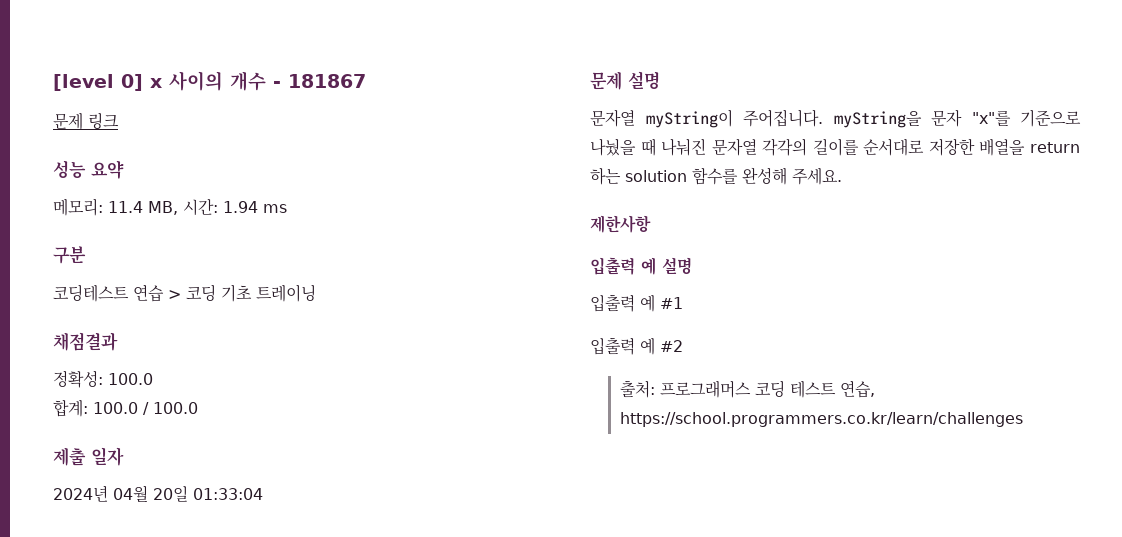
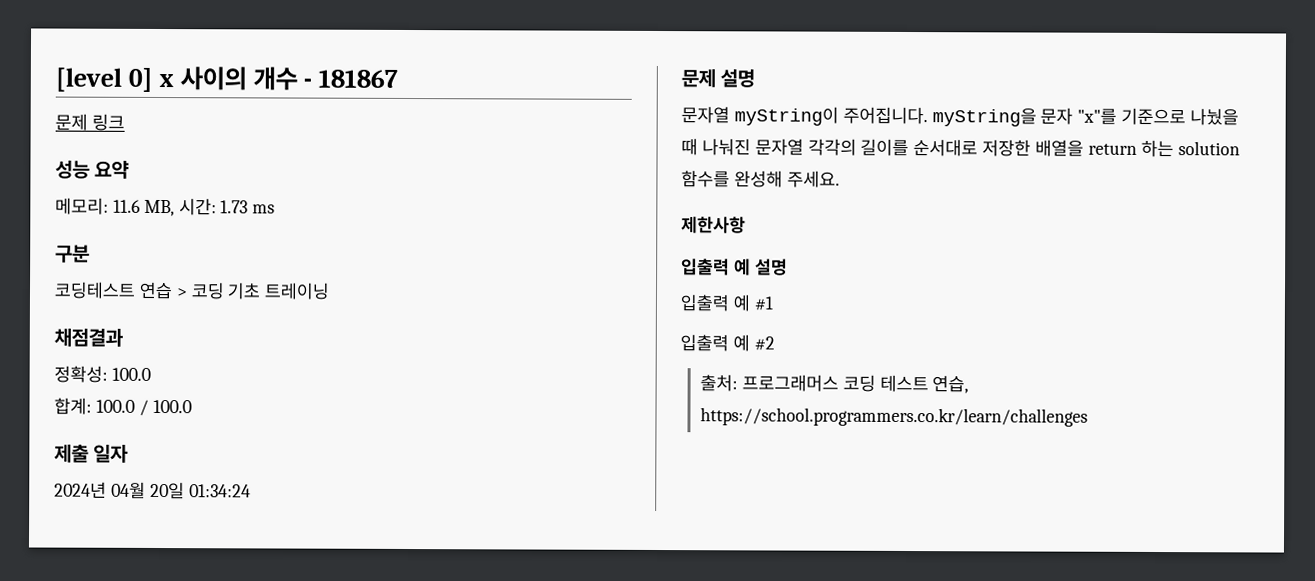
[108,201,143,213] 11.4 -> [112,199,141,213] 11.6
[223,201,258,213] 1.94 -> [220,200,249,214] 1.73
[193,488,263,500] 01:33:04 -> [188,484,251,498] 01:34:24

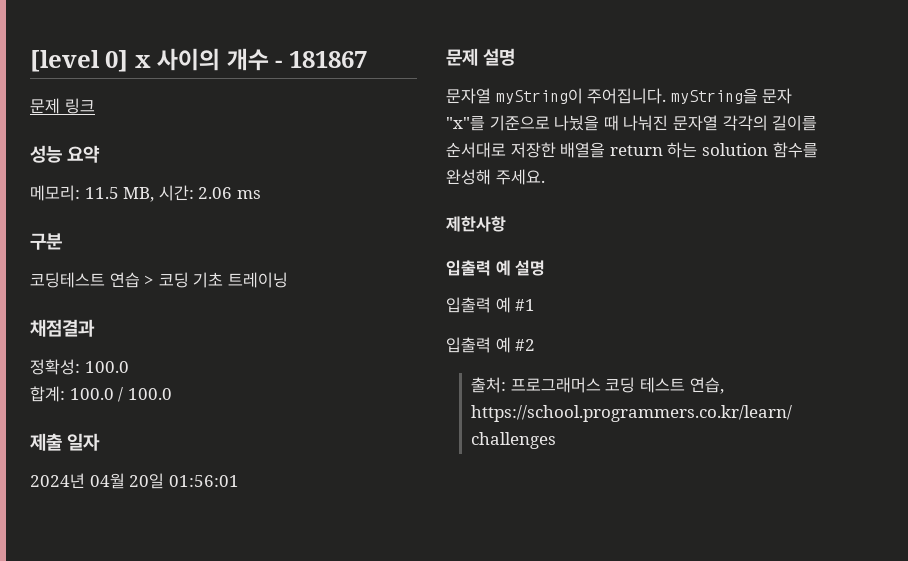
[112,199,141,213] 11.6 -> [84,187,119,199] 11.5
[220,200,249,214] 1.73 -> [198,187,233,199] 2.06
[188,484,251,498] 01:34:24 -> [168,475,239,487] 01:56:01

